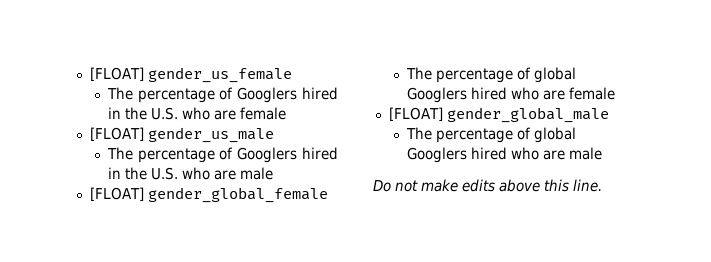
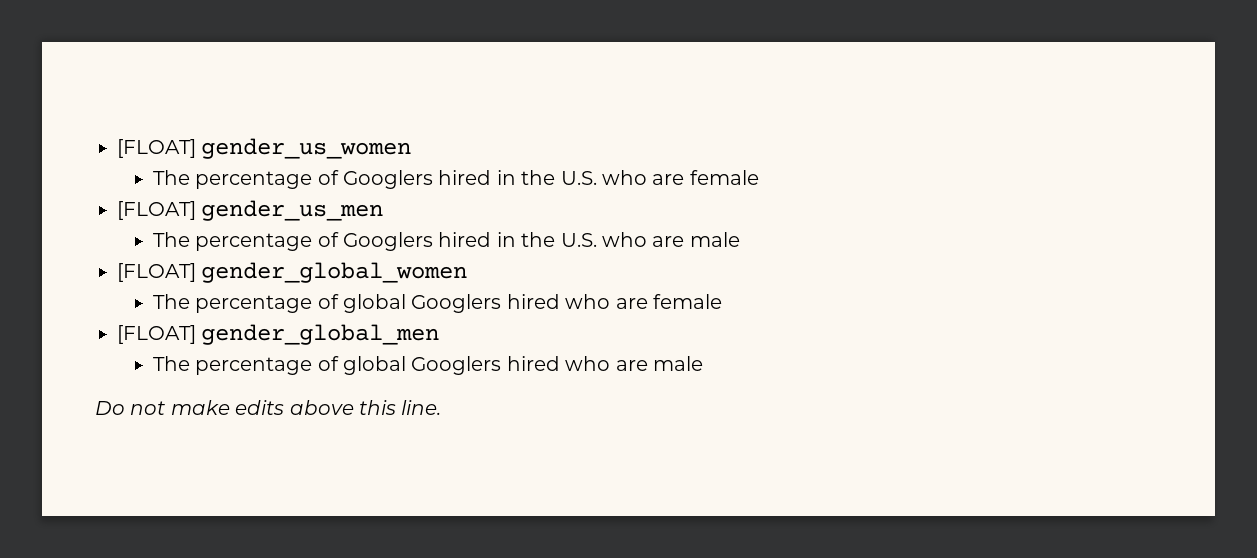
[89,67,292,83] [FLOAT] gender_us_female -> [117,138,412,159] [FLOAT] gender_us_women
[147,127,274,143] gender_us_male -> [201,200,384,221] gender_us_men
[147,187,328,203] gender_global_female -> [201,262,468,283] gender_global_women
[446,107,609,123] gender_global_male -> [201,324,440,345] gender_global_men

